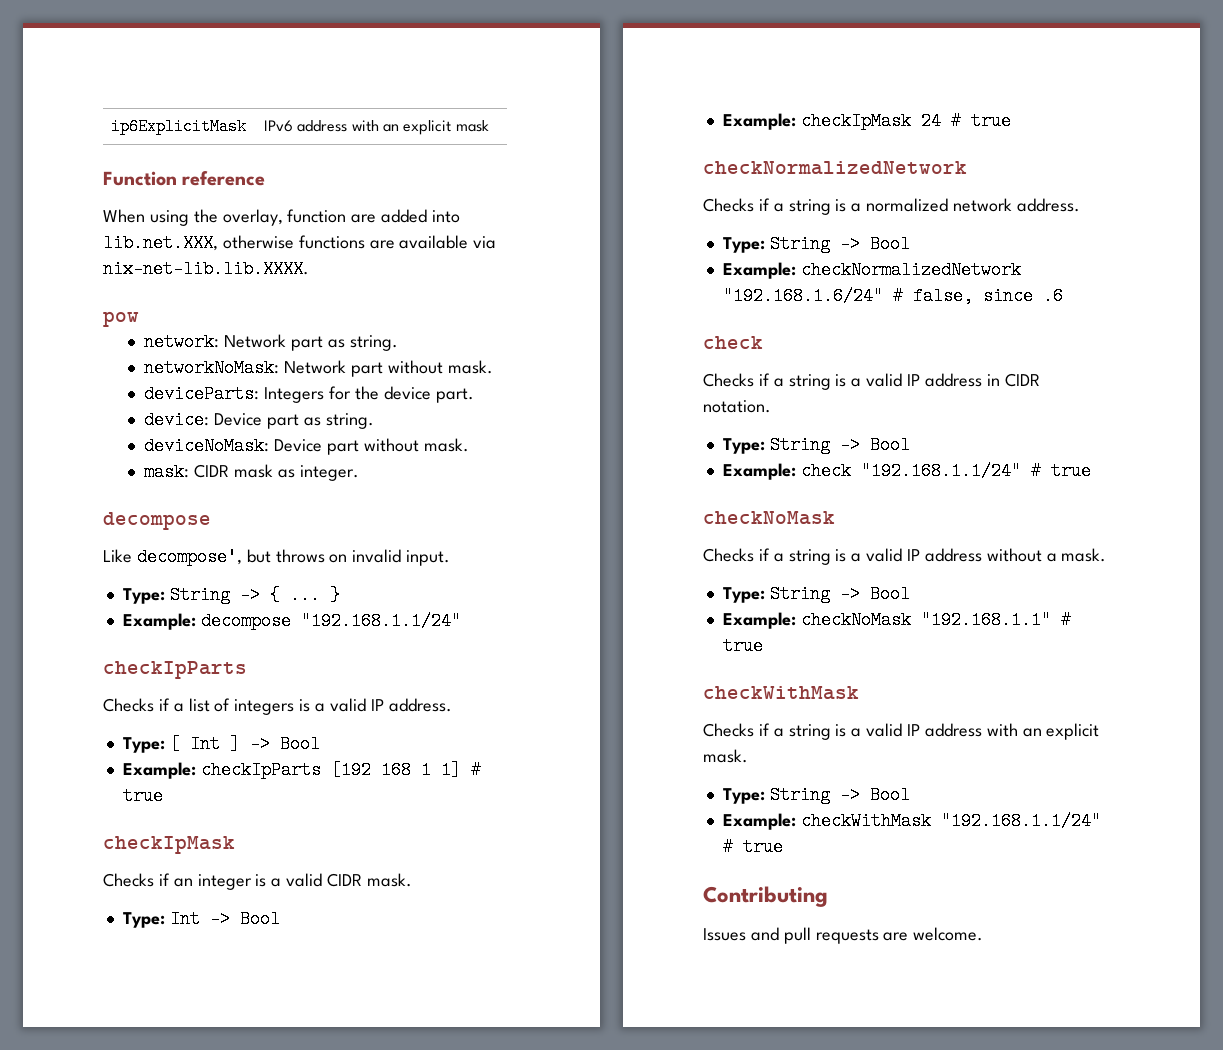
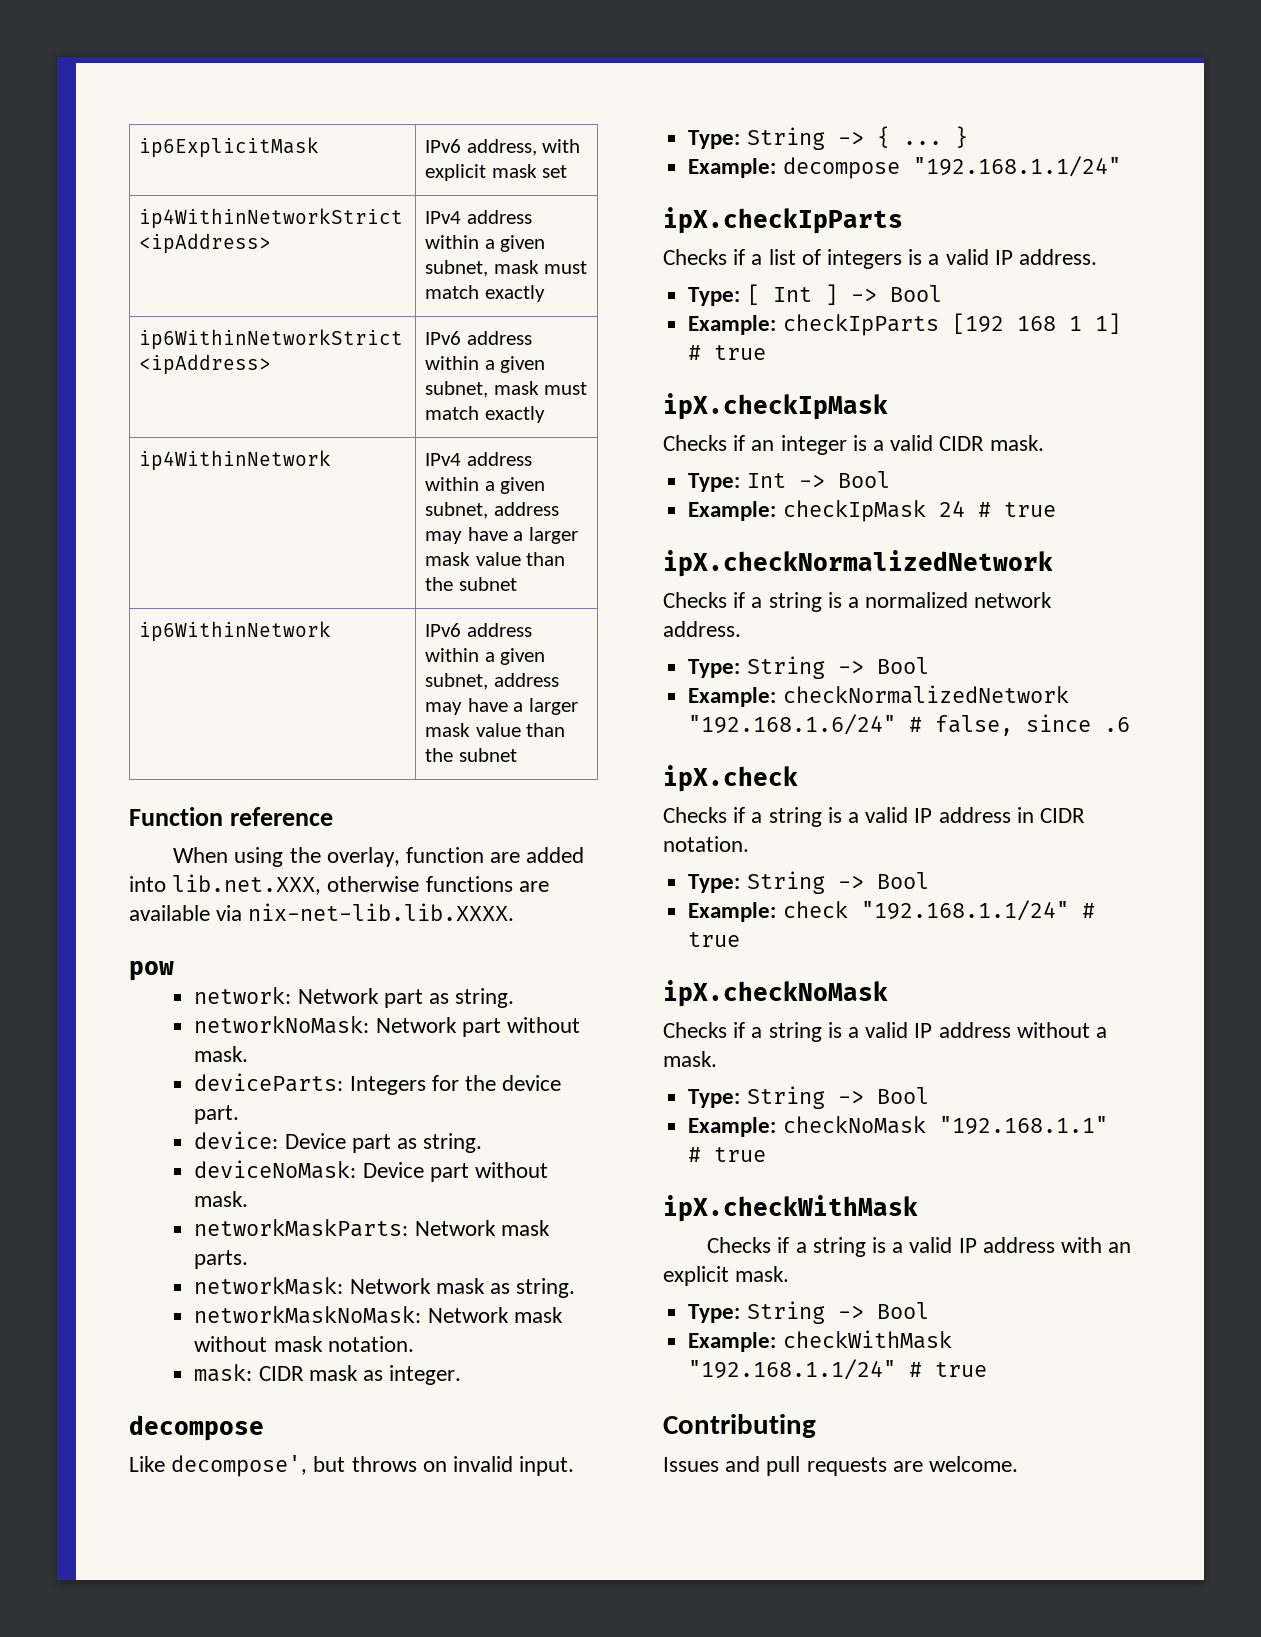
[297,120,399,132] address with an -> [466,139,581,156] address, with
(489, 126) none -> [542,165,568,178] [139,208,404,229] [139,233,272,254] [425,210,532,224] [425,235,546,252] [425,260,588,277] [425,285,545,302] [139,329,404,350] [139,354,272,375] [425,331,532,345] [425,356,546,373] [425,381,588,398] [425,406,545,423] [139,450,332,471] [425,452,532,466] [425,477,546,494] [425,502,559,519] [425,527,578,544] [425,552,566,566] [425,577,517,591] [139,621,332,642] [425,623,532,637] [425,648,546,665] [425,673,559,690] [425,698,578,715] [425,723,566,737] [425,748,517,762] set // ip4WithinNetworkStrict <ipAddress> | IPv4 address within a given subnet, mask must match exactly // ip6WithinNetworkStrict <ipAddress> | IPv6 address within a given subnet, mask must match exactly // ip4WithinNetwork | IPv4 address within a given subnet, address may have a larger mask value than the subnet // ip6WithinNetwork | IPv6 address within a given subnet, address may have a larger mask value than the subnet
(469, 445) none -> [194,1219,550,1237] [194,1250,249,1269] [194,1277,576,1298] [194,1306,563,1324] [194,1336,414,1352] // networkMaskParts: Network mask parts. // networkMask: Network mask as string. // networkMaskNoMask: Network mask without mask notation.
[103,661,247,679] checkIpParts -> [663,207,903,234] ipX.checkIpParts
[103,836,235,854] checkIpMask -> [663,393,888,420] ipX.checkIpMask
[703,161,967,175] checkNormalizedNetwork -> [663,550,1053,577] ipX.checkNormalizedNetwork
[703,336,763,349] check -> [663,765,798,792] ipX.check
[703,511,835,525] checkNoMask -> [663,980,888,1007] ipX.checkNoMask
[703,686,859,700] checkWithMask -> [663,1195,918,1222] ipX.checkWithMask

